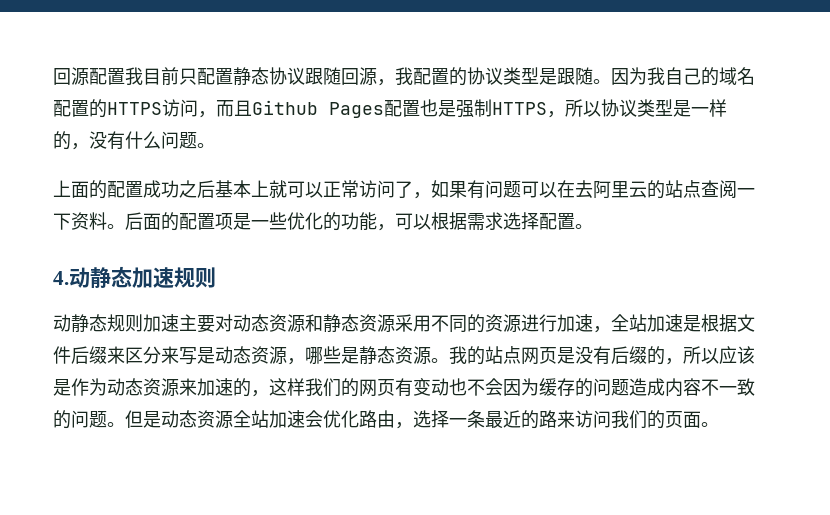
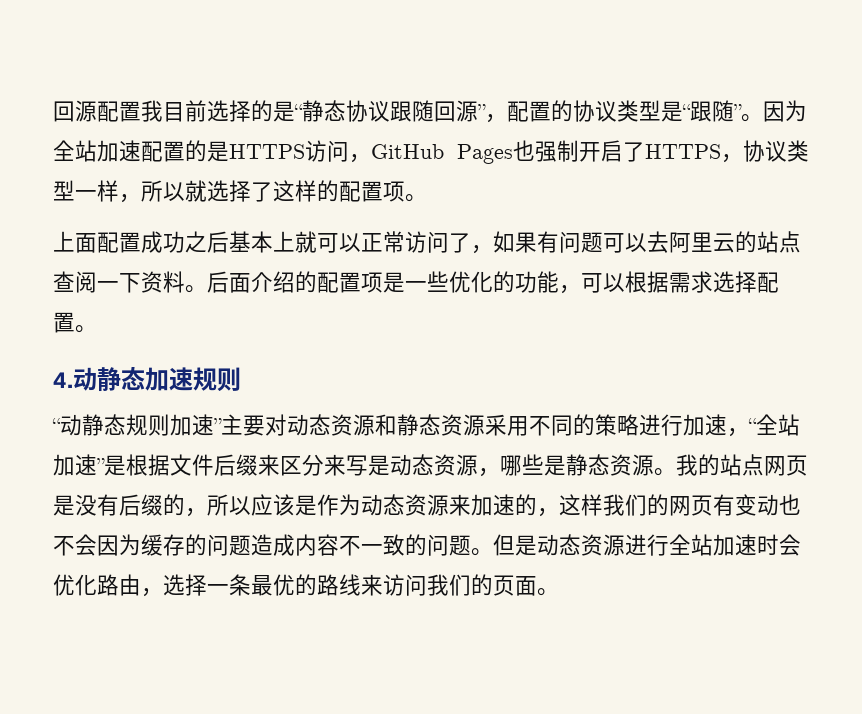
[179,68,233,85] 只配置 -> [207,100,303,122] 选择的是“
[377,67,413,86] ，我 -> [478,104,507,123] ”，
[557,67,755,86] [53,99,727,118] [53,131,197,150] 跟随。因为我自己的域名配置的HTTPS访问，而且Github Pages配置也是强制HTTPS，所以协议类型是一样的，没有什么问题 -> [682,100,807,122] [53,140,809,164] [53,180,405,203] “跟随”。因为全站加速配置的是HTTPS访问，GitHub Pages也强制开启了HTTPS，协议类型一样，所以就选择了这样的配置项
[89,180,107,199] 的 -> (97, 243) none
[557,180,575,198] 在 -> (647, 242) none
(161, 221) none -> [251,271,295,293] 介绍
(216, 277) none -> [52,418,61,433] “
(179, 323) none -> [214,418,222,433] ”
[485,314,521,333] 资源 -> [595,414,639,436] 策略
[611,314,683,332] 全站加速 -> [748,414,800,436] [53,454,105,476] “全站加速”
[233,410,305,428] 全站加速 -> [625,534,779,556] 进行全站加速时
[503,410,557,429] 近的路 -> [273,574,361,596] 优的路线

